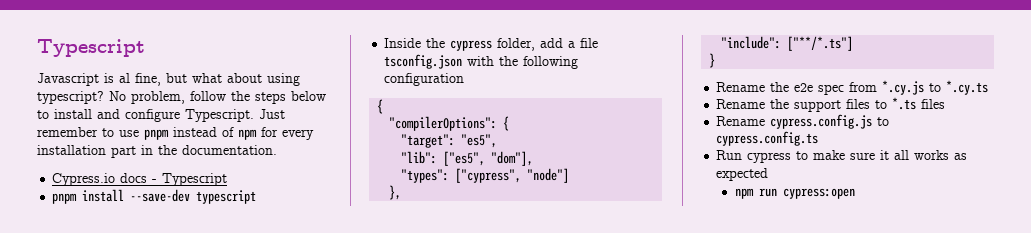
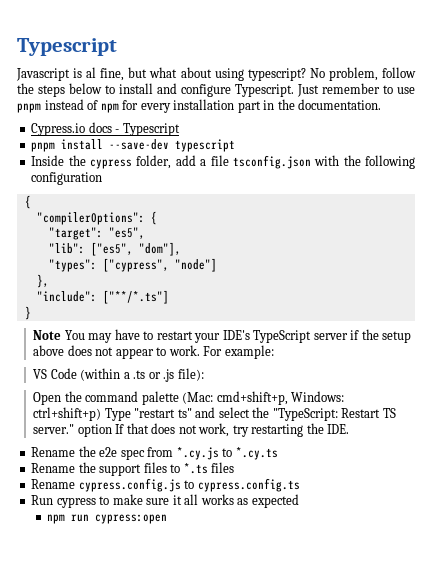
(716, 60) none -> [33,329,412,343] [33,345,274,359] [33,368,204,382] [33,391,345,405] [33,407,396,421] [33,423,350,437] // Note You may have to restart your IDE's TypeScript server if the setup above does not appear to work. For example: // VS Code (within a .ts or .js file): // Open the command palette (Mac: cmd+shift+p, Windows: ctrl+shift+p) Type "restart ts" and select the "TypeScript: Restart TS server." option If that does not work, try restarting the IDE.

